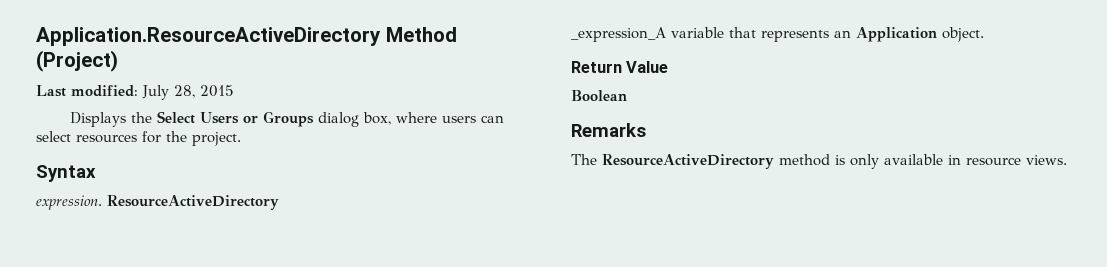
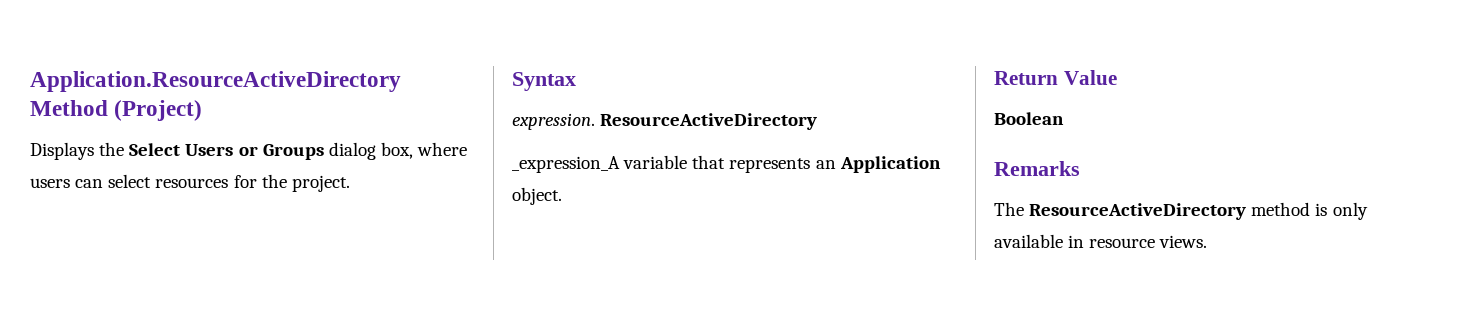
[36,85,234,100] // Last modified: July 28, 2015 -> (203, 110) none

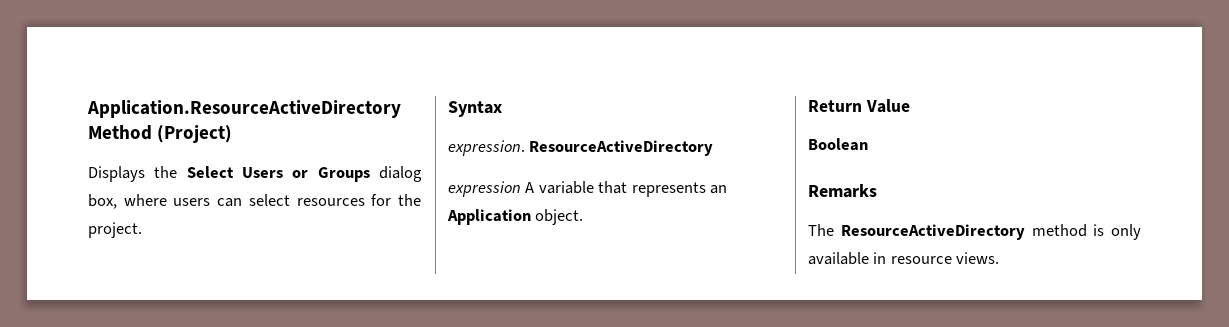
[512,156,620,173] _expression_A -> [448,181,535,197] expression A

